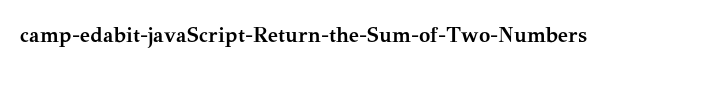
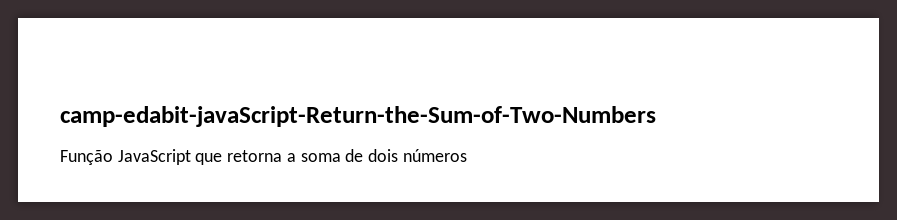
(587, 37) none -> [60,149,467,165] // Função JavaScript que retorna a soma de dois números

